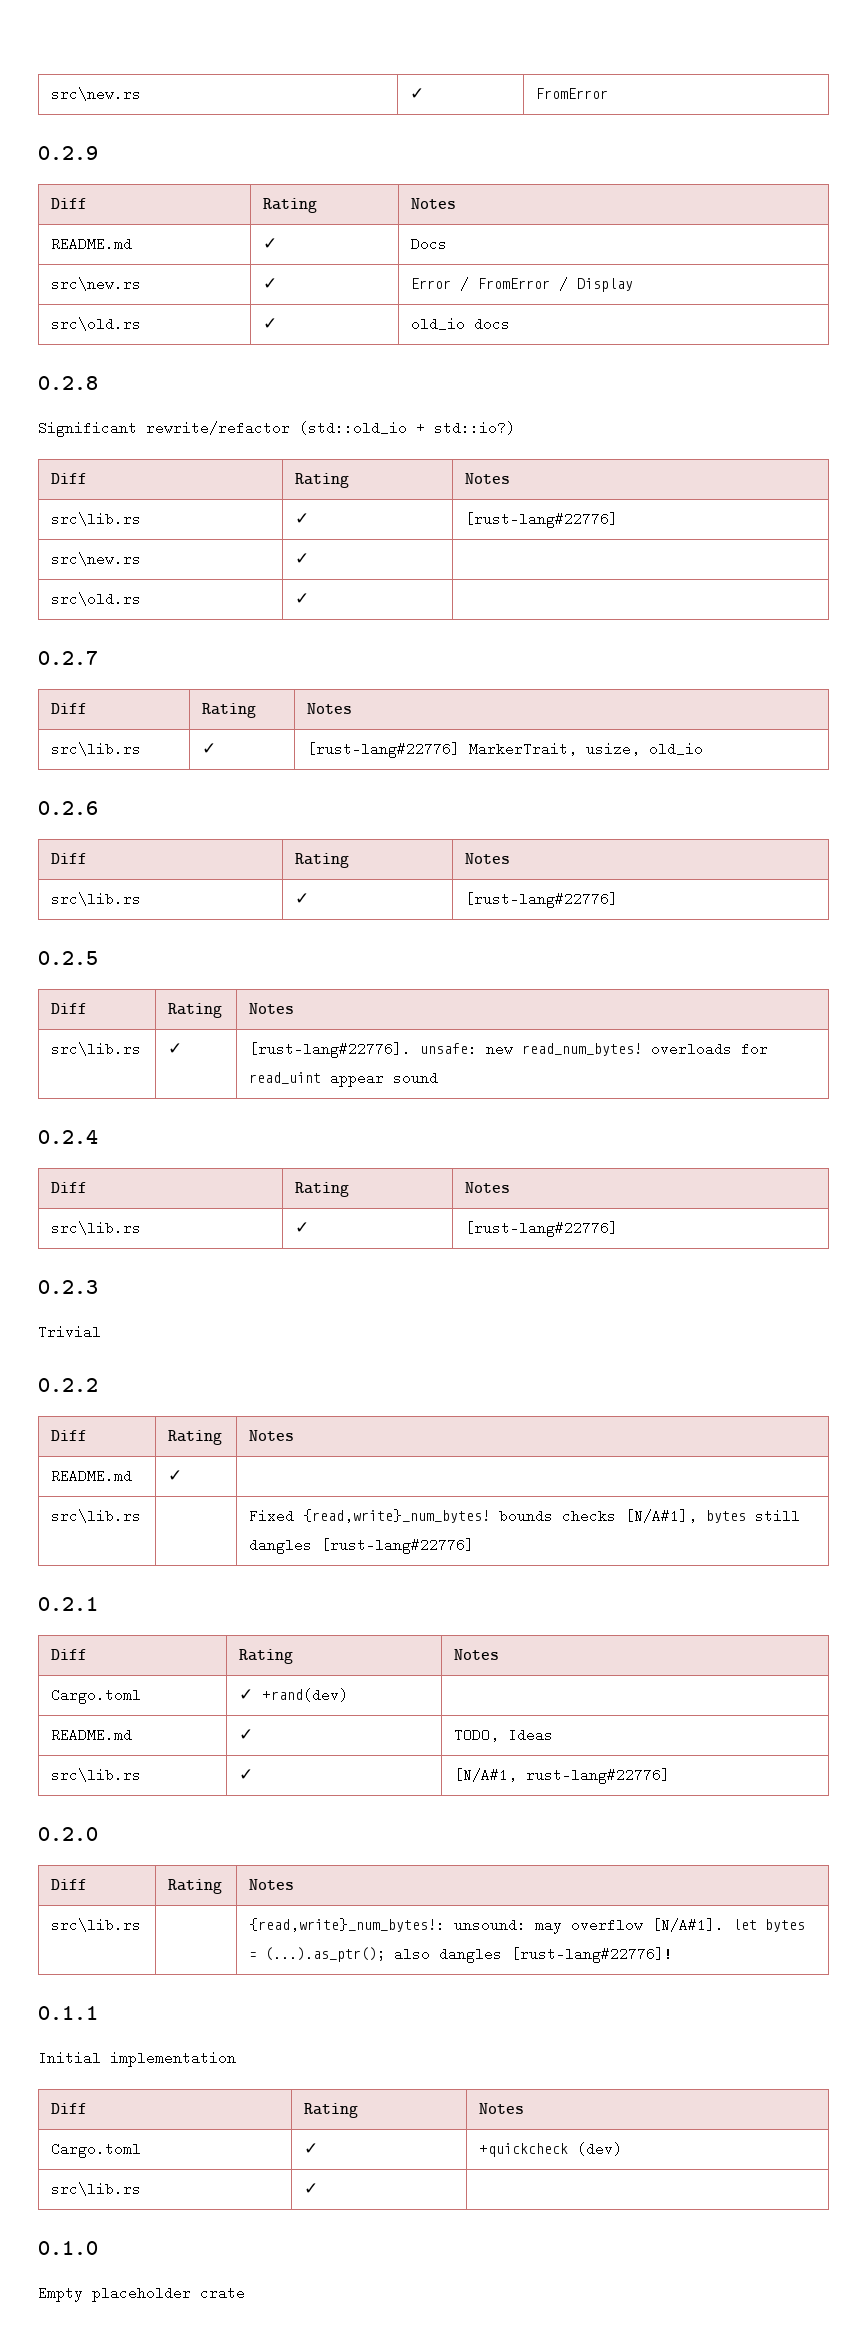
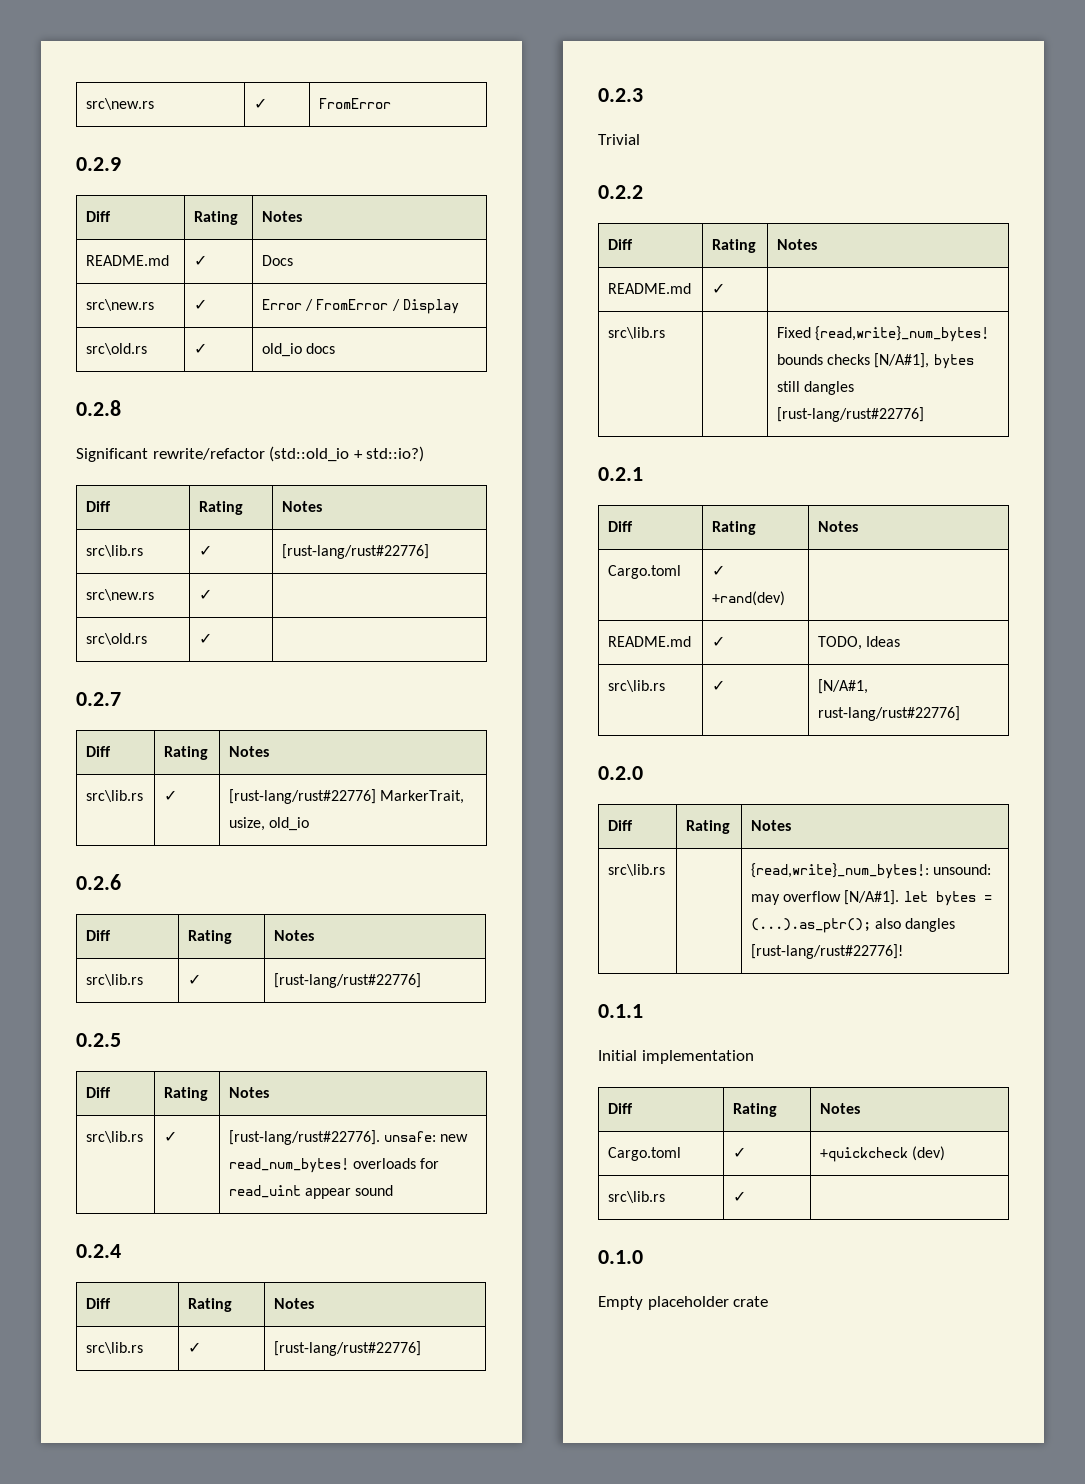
[465,512,619,528] [rust-lang#22776] -> [282,544,430,559] [rust-lang/rust#22776]
[307,742,461,758] [rust-lang#22776] -> [229,789,377,804] [rust-lang/rust#22776]
[465,892,619,908] [rust-lang#22776] -> [274,973,422,988] [rust-lang/rust#22776]
[249,1042,412,1058] [rust-lang#22776]. -> [229,1130,381,1145] [rust-lang/rust#22776].
[465,1221,619,1237] [rust-lang#22776] -> [274,1341,422,1356] [rust-lang/rust#22776]
[321,1538,475,1554] [rust-lang#22776] -> [777,407,925,422] [rust-lang/rust#22776]
[526,1768,671,1784] rust-lang#22776] -> [818,706,961,721] rust-lang/rust#22776]
[511,1947,674,1963] [rust-lang#22776]! -> [751,944,904,959] [rust-lang/rust#22776]!

